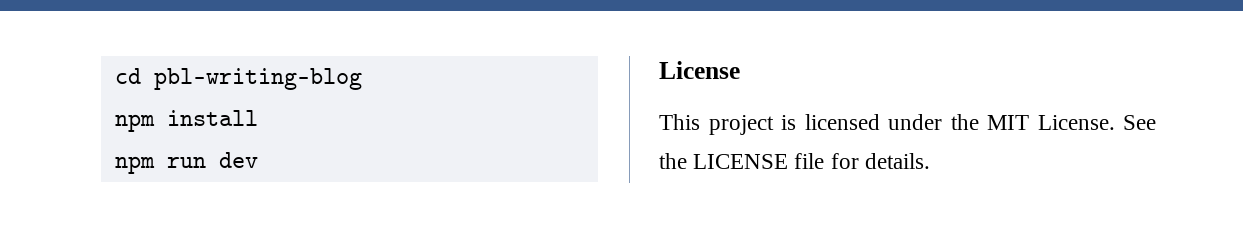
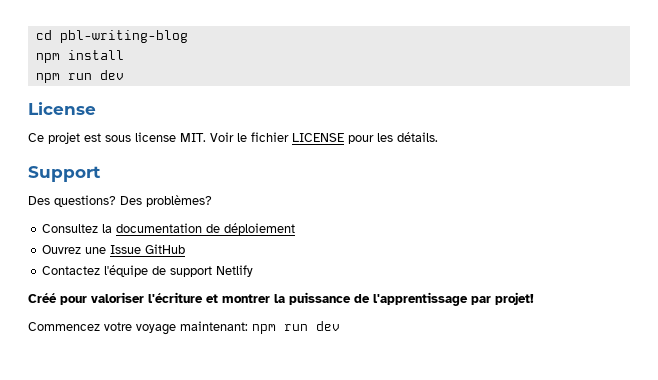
[659,114,1156,135] [659,153,930,169] This project is licensed under the MIT License. See the LICENSE file for details. -> [28,132,438,144] [28,166,101,182] [28,195,212,207] [42,223,296,235] [42,244,186,254] [42,265,254,277] [28,292,534,306] [28,321,340,335] Ce projet est sous license MIT. Voir le fichier LICENSE pour les détails. // Support // Des questions? Des problèmes? // Consultez la documentation de déploiement // Ouvrez une Issue GitHub // Contactez l'équipe de support Netlify // Créé pour valoriser l'écriture et montrer la puissance de l'apprentissage par projet! // Commencez votre voyage maintenant: npm run dev

